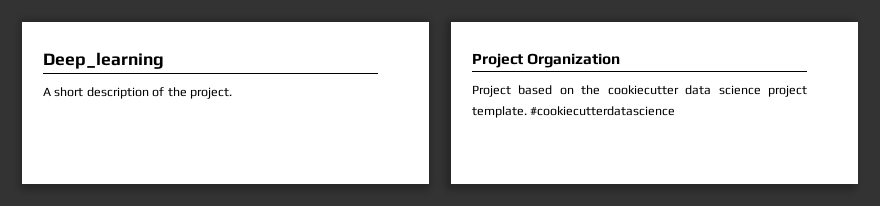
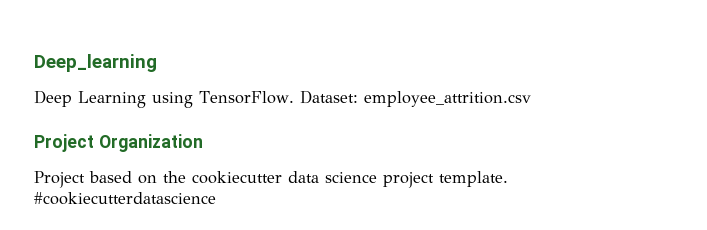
[43,87,232,99] A short description of the project. -> [34,90,531,108] Deep Learning using TensorFlow. Dataset: employee_attrition.csv

